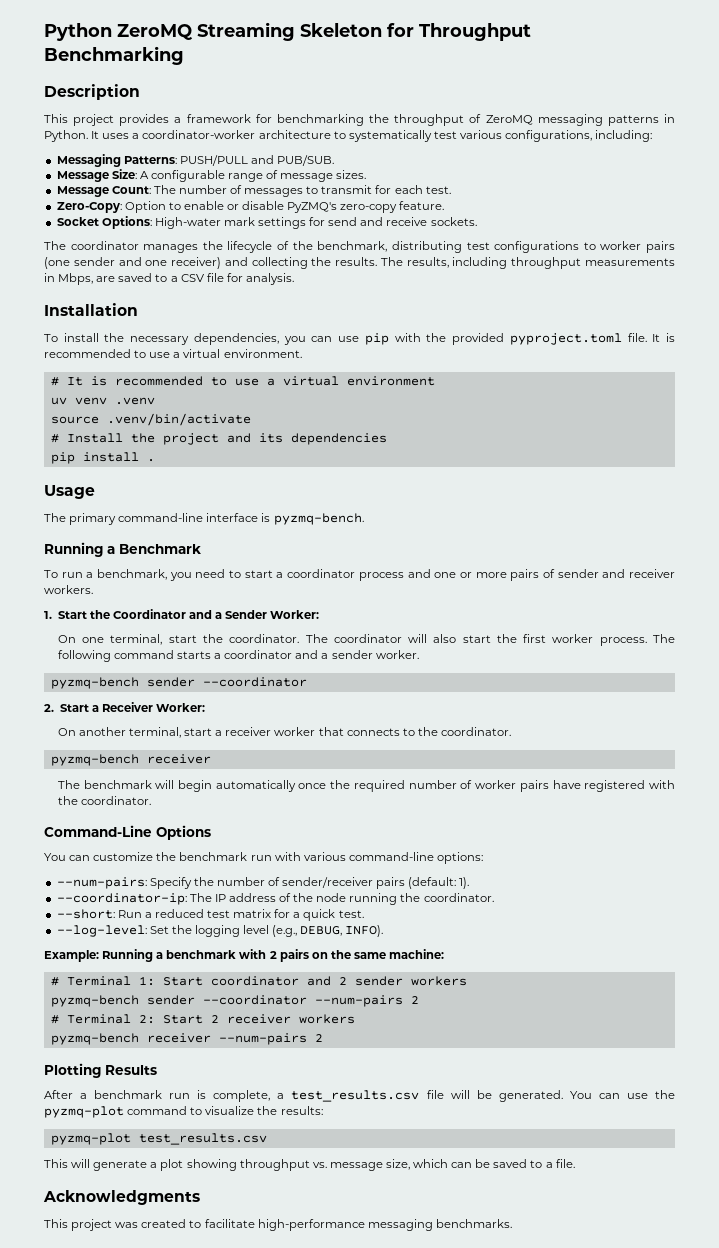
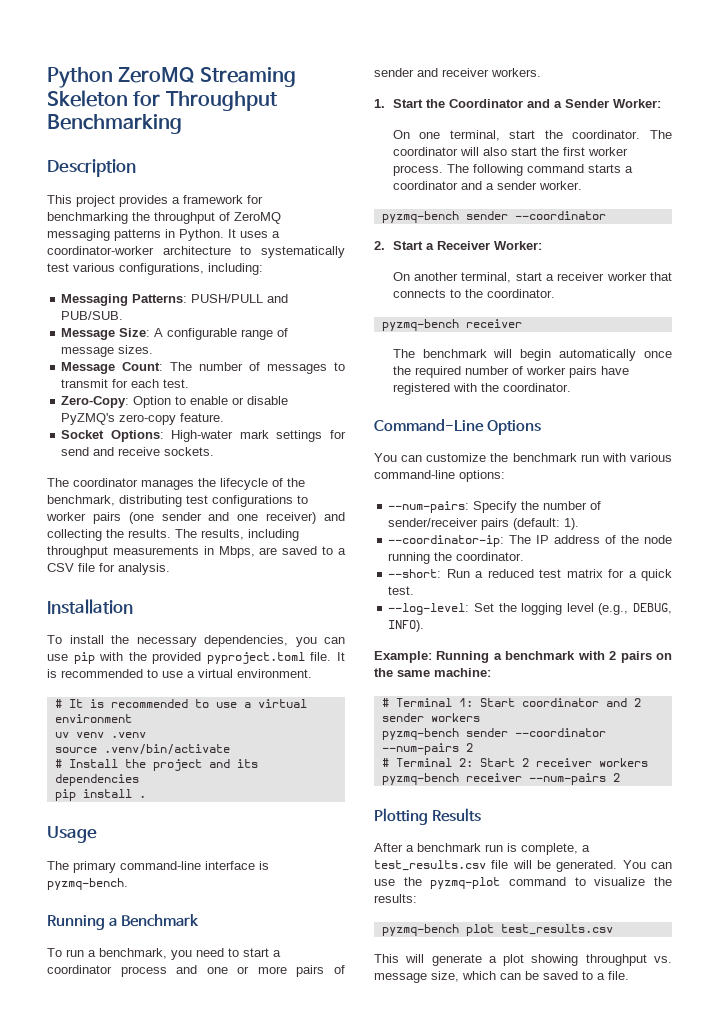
[50,1133,131,1145] pyzmq-plot -> [381,924,494,936] pyzmq-bench plot
[43,1190,200,1205] [44,1219,512,1231] // Acknowledgments // This project was created to facilitate high-performance messaging benchmarks. -> (629, 975) none

